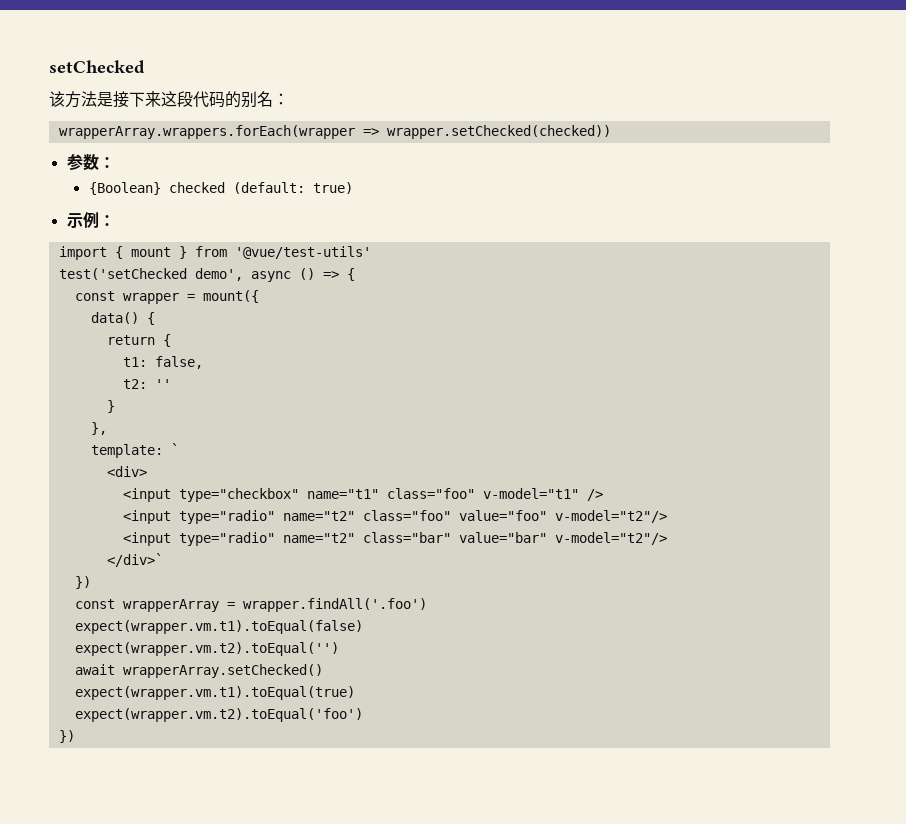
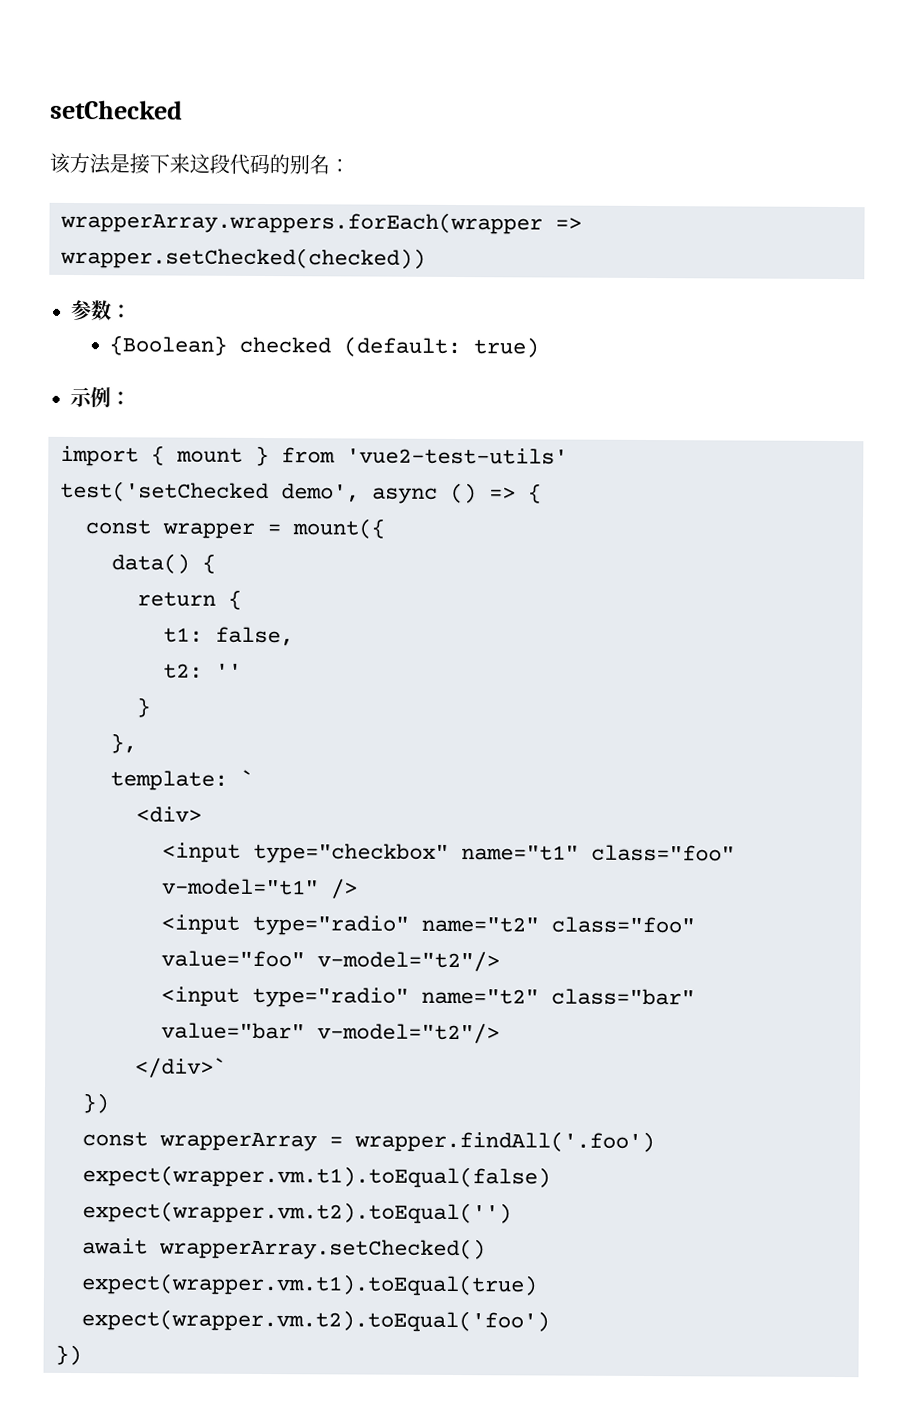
[234,246,371,259] '@vue/test-utils' -> [346,447,568,465] 'vue2-test-utils'

